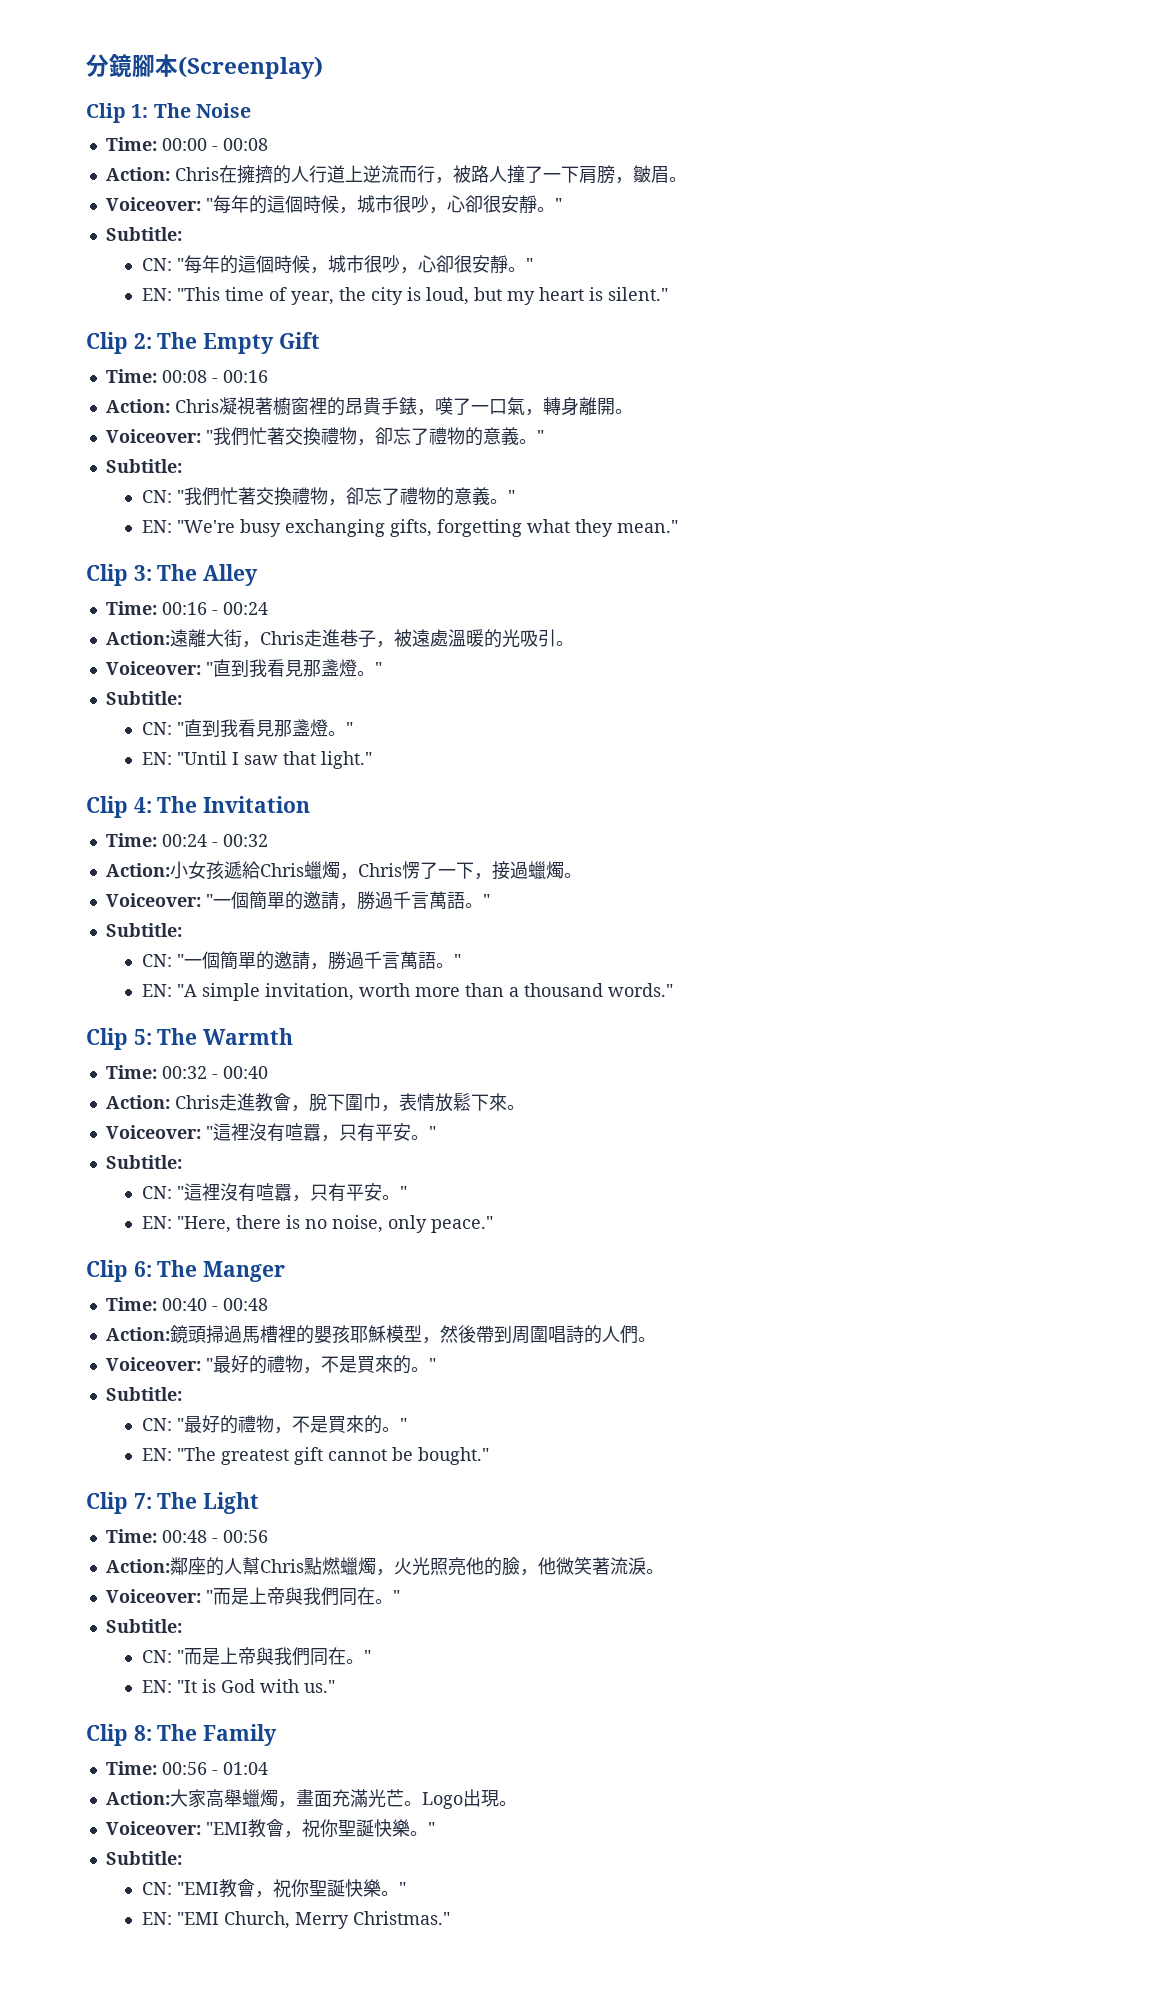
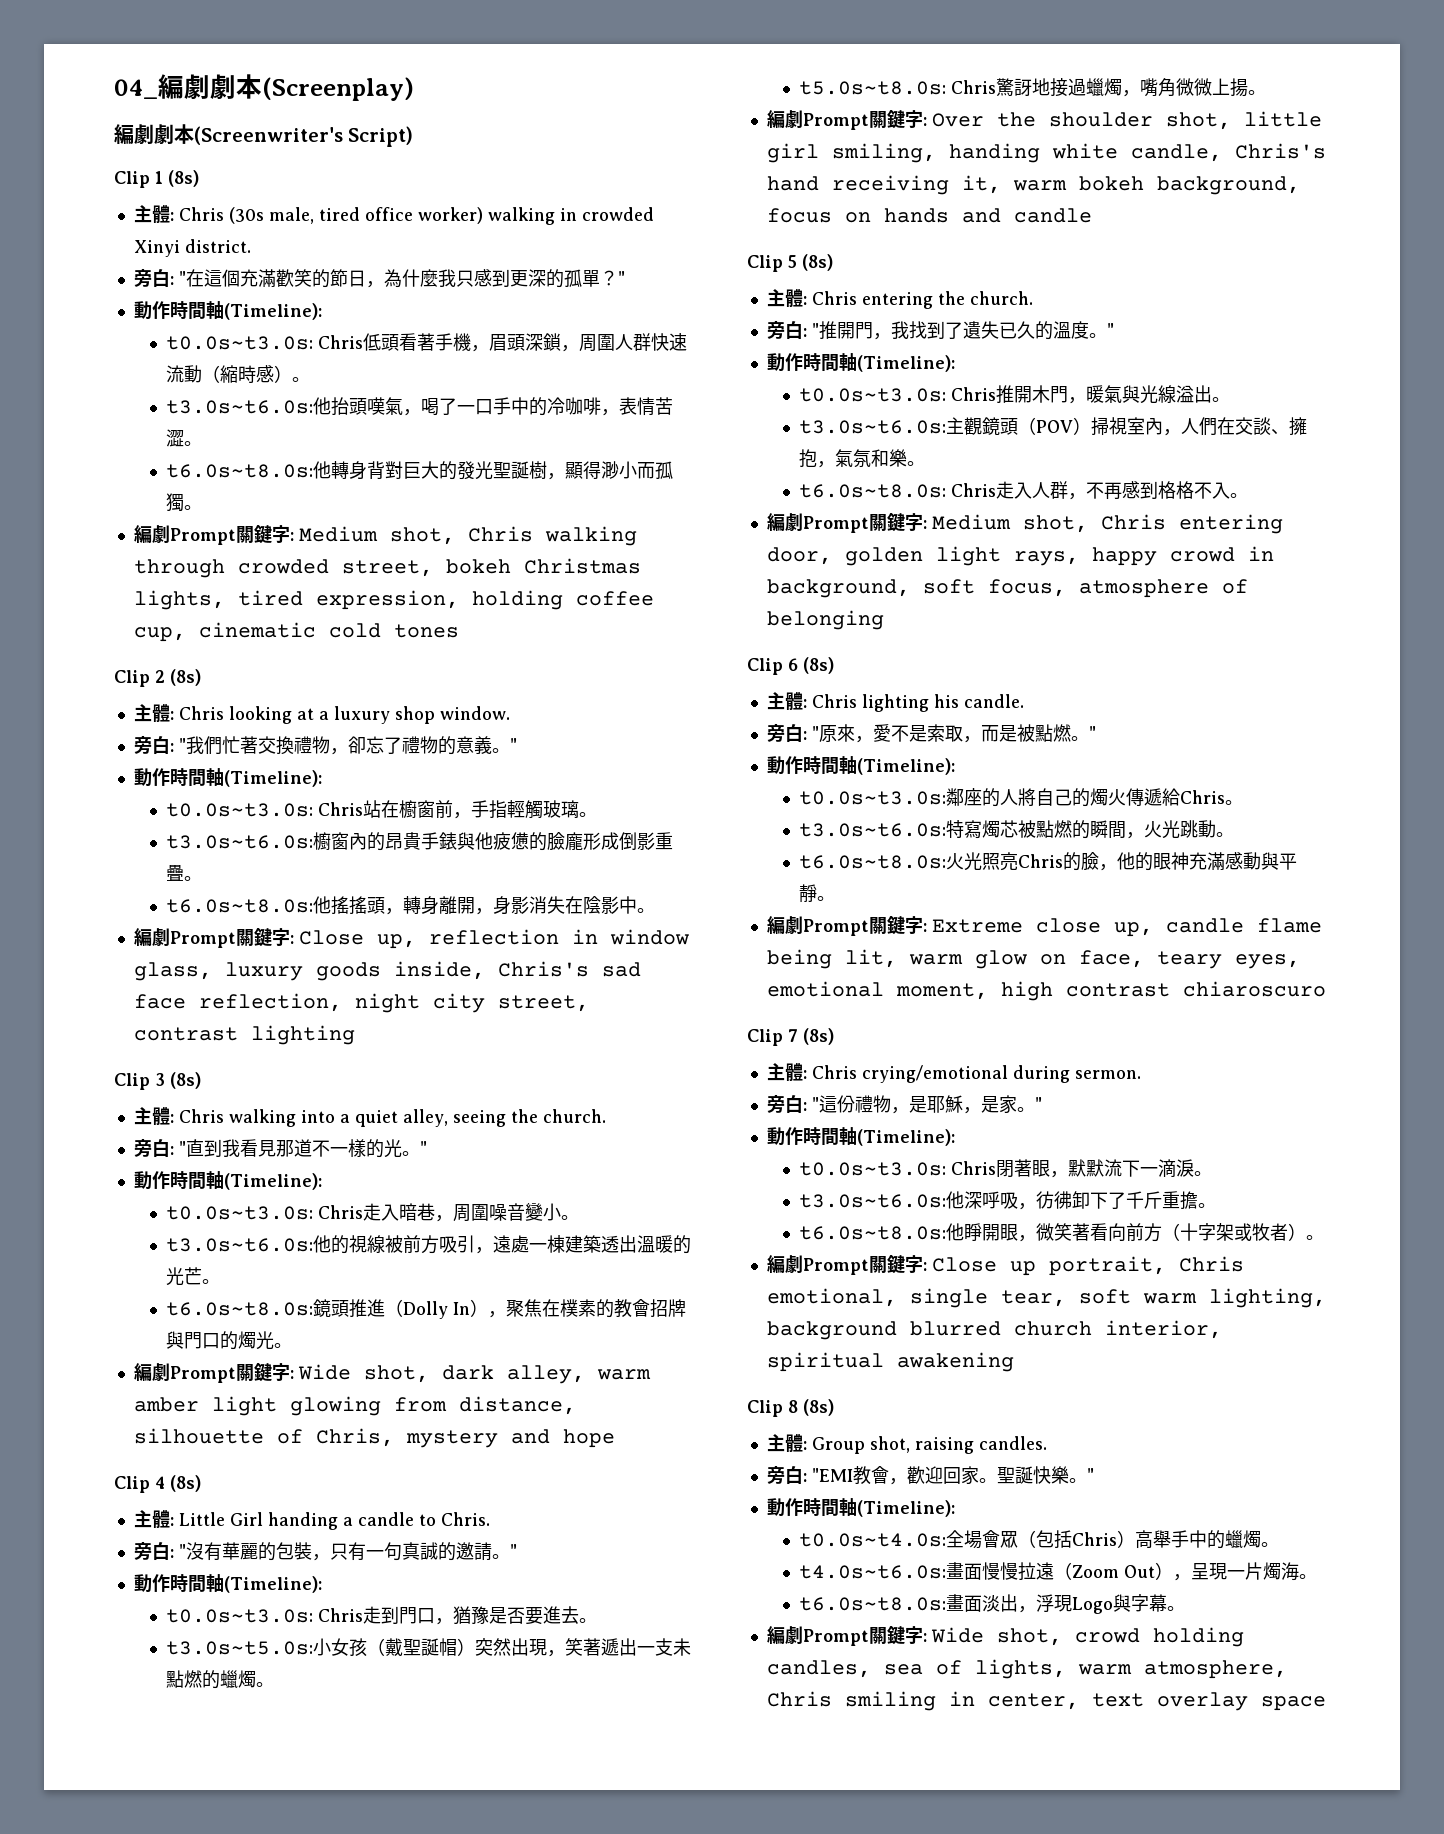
[86,54,155,78] 分鏡腳 -> [114,74,236,99] 04_編劇劇
[86,103,251,123] [105,137,268,151] [105,165,687,184] [105,195,562,214] [105,227,182,241] [141,255,533,274] [141,287,668,305] [86,332,320,354] [105,369,268,383] [105,397,633,416] [105,429,201,443] Clip 1: The Noise // Time: 00:00 - 00:08 // Action: Chris在擁擠的人行道上逆流而行，被路人撞了一下肩膀，皺眉。 // Voiceover: "每年的這個時候，城市很吵，心卻很安靜。" // Subtitle: // CN: "每年的這個時候，城市很吵，心卻很安靜。" // EN: "This time of year, the city is loud, but my heart is silent." // Clip 2: The Empty Gift // Time: 00:08 - 00:16 // Action: Chris凝視著櫥窗裡的昂貴手錶，嘆了一口氣，轉身離開。 // Voiceover: -> [114,124,414,147] [114,170,199,188] [133,205,654,225] [133,239,251,257] [133,268,625,288] [133,301,322,320] [165,333,687,352] [165,365,310,383] [165,397,673,416] [165,429,202,447] [165,461,673,480] [165,493,202,512] [133,524,637,546] [133,558,641,578] [133,590,654,610] [133,622,459,642] [114,669,201,687] [133,704,510,724] [133,735,174,755] 編劇劇本(Screenwriter's Script) // Clip 1 (8s) // 主體: Chris (30s male, tired office worker) walking in crowded Xinyi district. // 旁白: "在這個充滿歡笑的節日，為什麼我只感到更深的孤單？" // 動作時間軸(Timeline): // t0.0s~t3.0s: Chris低頭看著手機，眉頭深鎖，周圍人群快速流動（縮時感）。 // t3.0s~t6.0s:他抬頭嘆氣，喝了一口手中的冷咖啡，表情苦澀。 // t6.0s~t8.0s:他轉身背對巨大的發光聖誕樹，顯得渺小而孤獨。 // 編劇Prompt關鍵字: Medium shot, Chris walking through crowded street, bokeh Christmas lights, tired expression, holding coffee cup, cinematic cold tones // Clip 2 (8s) // 主體: Chris looking at a luxury shop window. // 旁白:
[105,459,182,473] [141,487,515,506] [141,519,678,537] [86,564,259,586] [105,601,268,615] [105,629,574,648] [105,659,382,677] [105,691,182,705] [141,719,353,737] [141,751,372,769] [86,796,311,818] [105,833,268,847] [105,861,582,880] [105,891,490,910] [105,923,182,937] [141,951,461,970] [141,983,673,1001] [86,1028,294,1050] [105,1065,268,1079] [105,1092,525,1112] [105,1123,436,1142] [105,1155,182,1169] [141,1183,407,1202] [141,1215,493,1233] [86,1260,286,1282] [105,1297,268,1311] [105,1325,656,1344] [105,1355,436,1374] [105,1387,182,1401] [141,1415,407,1434] [141,1447,489,1465] [86,1492,260,1514] [105,1529,268,1543] [105,1557,664,1576] [105,1587,400,1606] [105,1619,182,1633] [141,1647,371,1666] [141,1679,335,1693] [86,1724,278,1746] [105,1761,268,1775] [105,1789,517,1809] [105,1819,435,1838] [105,1851,182,1865] [141,1879,406,1898] [141,1911,450,1929] Subtitle: // CN: "我們忙著交換禮物，卻忘了禮物的意義。" // EN: "We're busy exchanging gifts, forgetting what they mean." // Clip 3: The Alley // Time: 00:16 - 00:24 // Action:遠離大街，Chris走進巷子，被遠處溫暖的光吸引。 // Voiceover: "直到我看見那盞燈。" // Subtitle: // CN: "直到我看見那盞燈。" // EN: "Until I saw that light." // Clip 4: The Invitation // Time: 00:24 - 00:32 // Action:小女孩遞給Chris蠟燭，Chris愣了一下，接過蠟燭。 // Voiceover: "一個簡單的邀請，勝過千言萬語。" // Subtitle: // CN: "一個簡單的邀請，勝過千言萬語。" // EN: "A simple invitation, worth more than a thousand words." // Clip 5: The Warmth // Time: 00:32 - 00:40 // Action: Chris走進教會，脫下圍巾，表情放鬆下來。 // Voiceover: "這裡沒有喧囂，只有平安。" // Subtitle: // CN: "這裡沒有喧囂，只有平安。" // EN: "Here, there is no noise, only peace." // Clip 6: The Manger // Time: 00:40 - 00:48 // Action:鏡頭掃過馬槽裡的嬰孩耶穌模型，然後帶到周圍唱詩的人們。 // Voiceover: "最好的禮物，不是買來的。" // Subtitle: // CN: "最好的禮物，不是買來的。" // EN: "The greatest gift cannot be bought." // Clip 7: The Light // Time: 00:48 - 00:56 // Action:鄰座的人幫Chris點燃蠟燭，火光照亮他的臉，他微笑著流淚。 // Voiceover: "而是上帝與我們同在。" // Subtitle: // CN: "而是上帝與我們同在。" // EN: "It is God with us." // Clip 8: The Family // Time: 00:56 - 01:04 // Action:大家高舉蠟燭，畫面充滿光芒。Logo出現。 // Voiceover: "EMI教會，祝你聖誕快樂。" // Subtitle: // CN: "EMI教會，祝你聖誕快樂。" // EN: "EMI Church, Merry Christmas." -> [133,768,322,787] [165,800,597,819] [165,832,673,851] [165,865,202,881] [165,896,655,915] [133,927,689,949] [133,961,641,981] [133,993,589,1013] [133,1025,355,1045] [114,1072,201,1090] [133,1107,606,1127] [133,1138,427,1158] [133,1171,322,1190] [165,1202,579,1222] [165,1235,691,1254] [165,1267,220,1286] [165,1299,686,1319] [165,1331,292,1350] [133,1362,651,1384] [133,1396,576,1416] [133,1428,615,1448] [114,1475,201,1493] [133,1510,490,1530] [133,1541,517,1561] [133,1574,322,1593] [165,1606,597,1625] [165,1638,691,1657] [165,1670,274,1689] [798,78,1266,97] [766,109,1322,130] [766,143,1326,163] [766,175,1300,195] [766,208,1092,223] [747,254,833,272] [766,289,1033,309] [766,320,1114,340] [766,353,955,372] [798,385,1230,404] [798,417,1307,436] [798,449,925,468] [798,481,1248,500] [766,512,1283,534] [766,546,1274,566] [766,579,1248,598] [766,610,884,630] [747,657,834,675] [766,692,1024,712] [766,723,1096,743] [766,756,955,775] [798,788,1243,807] [798,820,1234,839] [798,852,1297,871] [798,884,835,903] [766,915,1322,937] [766,949,1300,969] [766,981,1326,1001] [747,1028,834,1046] [766,1063,1141,1083] [766,1094,1042,1114] [766,1127,955,1146] [798,1159,1212,1178] [798,1191,1216,1210] [798,1223,1324,1242] [766,1254,1244,1276] [766,1288,1326,1308] [766,1320,1222,1340] [766,1352,1014,1372] [747,1399,834,1417] [766,1434,1047,1454] [766,1465,1094,1485] [766,1498,955,1517] [798,1530,1279,1549] [798,1562,1317,1581] [798,1594,1185,1614] [766,1625,1244,1647] [766,1659,1287,1679] [766,1691,1326,1711] 動作時間軸(Timeline): // t0.0s~t3.0s: Chris站在櫥窗前，手指輕觸玻璃。 // t3.0s~t6.0s:櫥窗內的昂貴手錶與他疲憊的臉龐形成倒影重疊。 // t6.0s~t8.0s:他搖搖頭，轉身離開，身影消失在陰影中。 // 編劇Prompt關鍵字: Close up, reflection in window glass, luxury goods inside, Chris's sad face reflection, night city street, contrast lighting // Clip 3 (8s) // 主體: Chris walking into a quiet alley, seeing the church. // 旁白: "直到我看見那道不一樣的光。" // 動作時間軸(Timeline): // t0.0s~t3.0s: Chris走入暗巷，周圍噪音變小。 // t3.0s~t6.0s:他的視線被前方吸引，遠處一棟建築透出溫暖的光芒。 // t6.0s~t8.0s:鏡頭推進（Dolly In），聚焦在樸素的教會招牌與門口的燭光。 // 編劇Prompt關鍵字: Wide shot, dark alley, warm amber light glowing from distance, silhouette of Chris, mystery and hope // Clip 4 (8s) // 主體: Little Girl handing a candle to Chris. // 旁白: "沒有華麗的包裝，只有一句真誠的邀請。" // 動作時間軸(Timeline): // t0.0s~t3.0s: Chris走到門口，猶豫是否要進去。 // t3.0s~t5.0s:小女孩（戴聖誕帽）突然出現，笑著遞出一支未點燃的蠟燭。 // t5.0s~t8.0s: Chris驚訝地接過蠟燭，嘴角微微上揚。 // 編劇Prompt關鍵字: Over the shoulder shot, little girl smiling, handing white candle, Chris's hand receiving it, warm bokeh background, focus on hands and candle // Clip 5 (8s) // 主體: Chris entering the church. // 旁白: "推開門，我找到了遺失已久的溫度。" // 動作時間軸(Timeline): // t0.0s~t3.0s: Chris推開木門，暖氣與光線溢出。 // t3.0s~t6.0s:主觀鏡頭（POV）掃視室內，人們在交談、擁抱，氣氛和樂。 // t6.0s~t8.0s: Chris走入人群，不再感到格格不入。 // 編劇Prompt關鍵字: Medium shot, Chris entering door, golden light rays, happy crowd in background, soft focus, atmosphere of belonging // Clip 6 (8s) // 主體: Chris lighting his candle. // 旁白: "原來，愛不是索取，而是被點燃。" // 動作時間軸(Timeline): // t0.0s~t3.0s:鄰座的人將自己的燭火傳遞給Chris。 // t3.0s~t6.0s:特寫燭芯被點燃的瞬間，火光跳動。 // t6.0s~t8.0s:火光照亮Chris的臉，他的眼神充滿感動與平靜。 // 編劇Prompt關鍵字: Extreme close up, candle flame being lit, warm glow on face, teary eyes, emotional moment, high contrast chiaroscuro // Clip 7 (8s) // 主體: Chris crying/emotional during sermon. // 旁白: "這份禮物，是耶穌，是家。" // 動作時間軸(Timeline): // t0.0s~t3.0s: Chris閉著眼，默默流下一滴淚。 // t3.0s~t6.0s:他深呼吸，彷彿卸下了千斤重擔。 // t6.0s~t8.0s:他睜開眼，微笑著看向前方（十字架或牧者）。 // 編劇Prompt關鍵字: Close up portrait, Chris emotional, single tear, soft warm lighting, background blurred church interior, spiritual awakening // Clip 8 (8s) // 主體: Group shot, raising candles. // 旁白: "EMI教會，歡迎回家。聖誕快樂。" // 動作時間軸(Timeline): // t0.0s~t4.0s:全場會眾（包括Chris）高舉手中的蠟燭。 // t4.0s~t6.0s:畫面慢慢拉遠（Zoom Out），呈現一片燭海。 // t6.0s~t8.0s:畫面淡出，浮現Logo與字幕。 // 編劇Prompt關鍵字: Wide shot, crowd holding candles, sea of lights, warm atmosphere, Chris smiling in center, text overlay space

